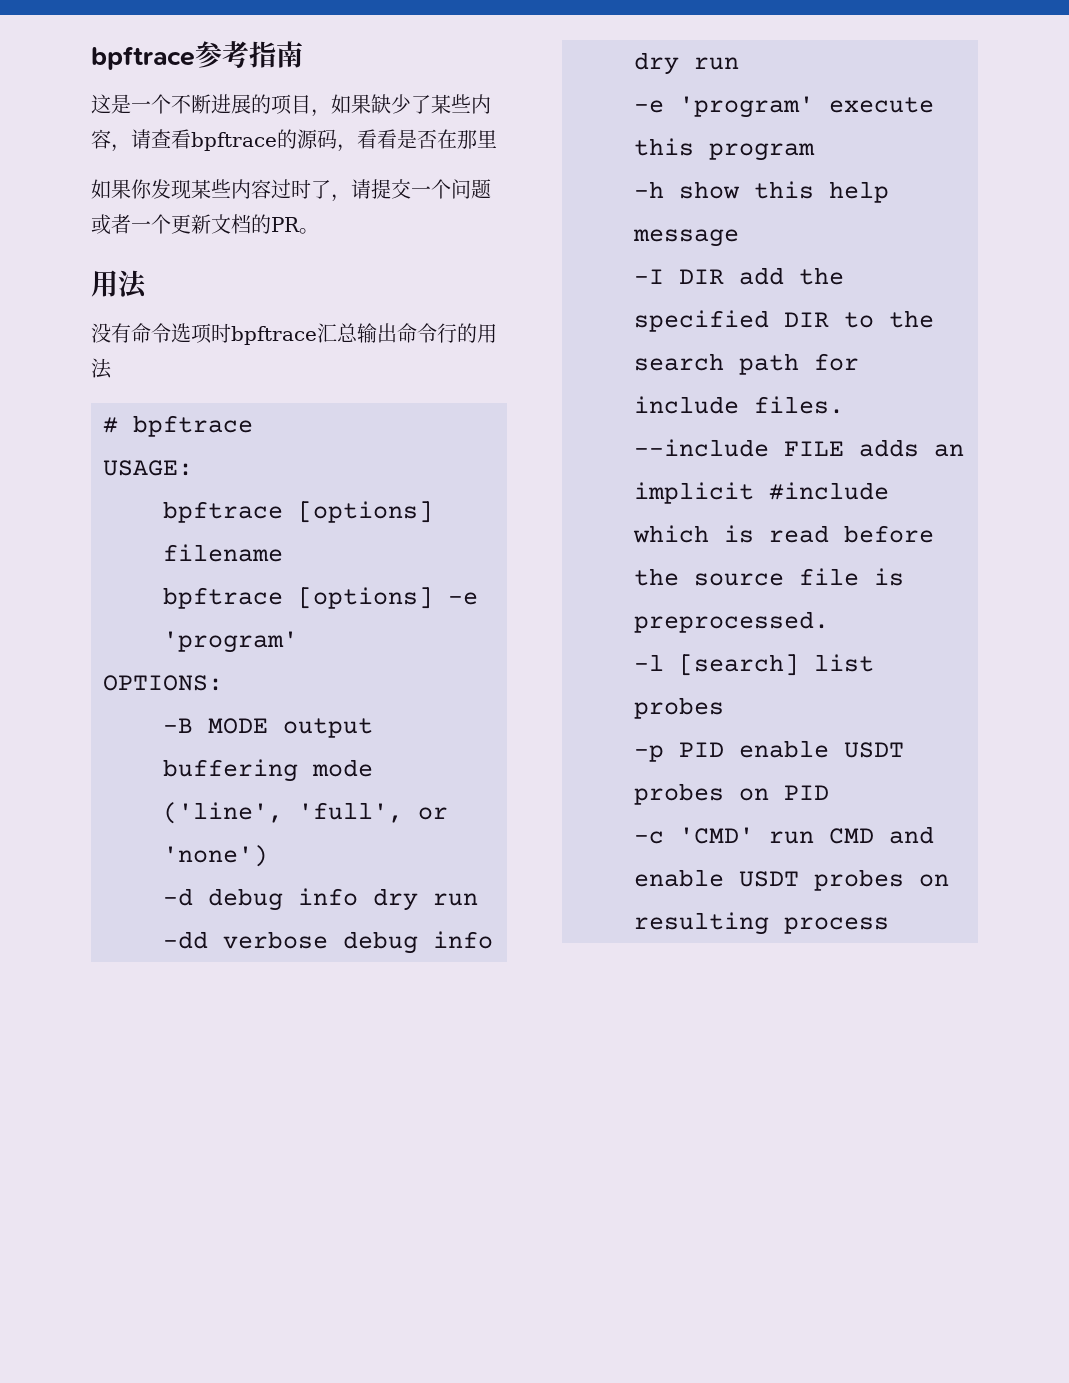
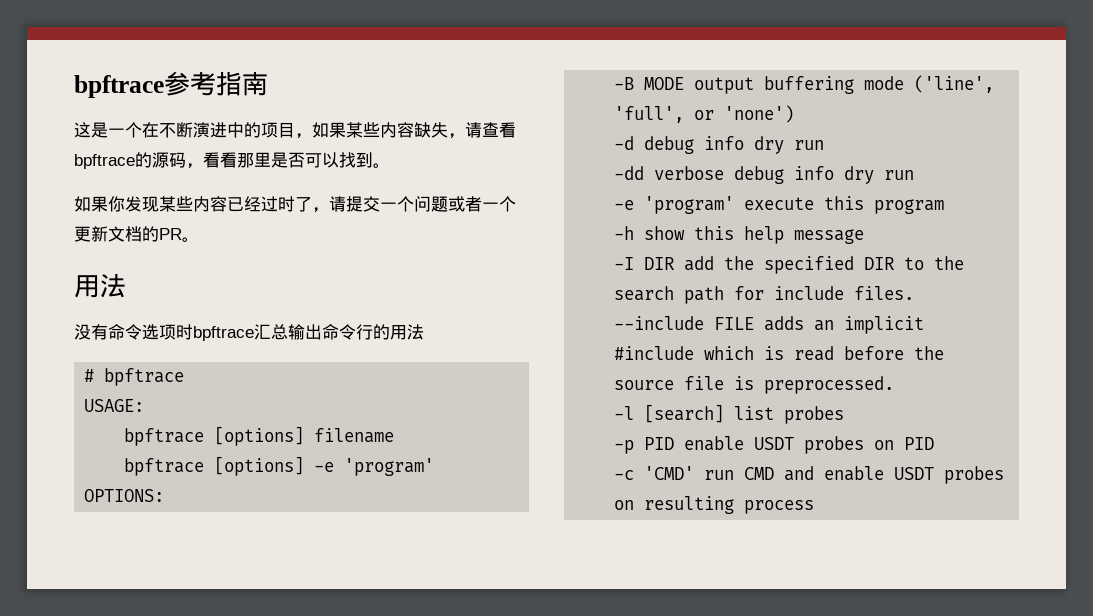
[171,94,251,114] 不断进展 -> [142,122,244,138] 在不断演进中
[371,94,491,114] [91,129,111,149] 缺少了某些内容 -> [346,122,448,138] 某些内容缺失
[397,129,497,149] 是否在那里 -> [237,152,390,168] 那里是否可以找到。
(271, 189) none -> [227,196,261,212] 已经

